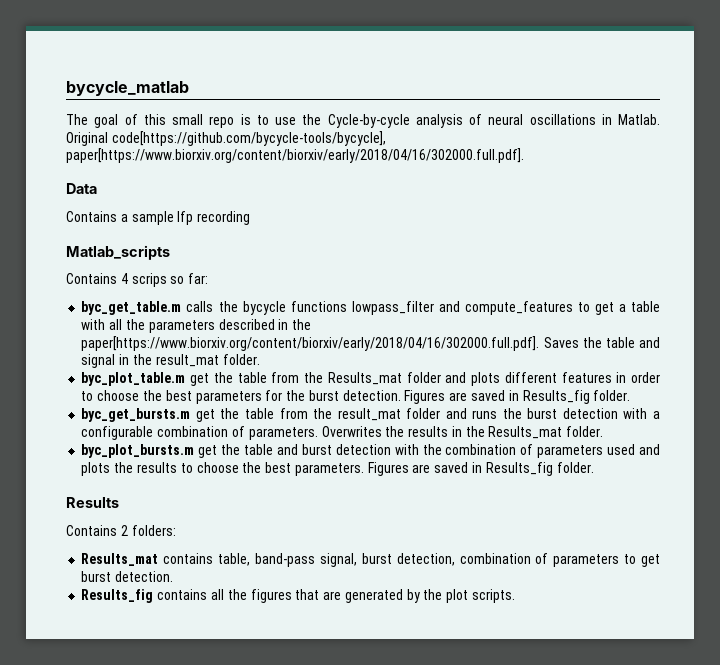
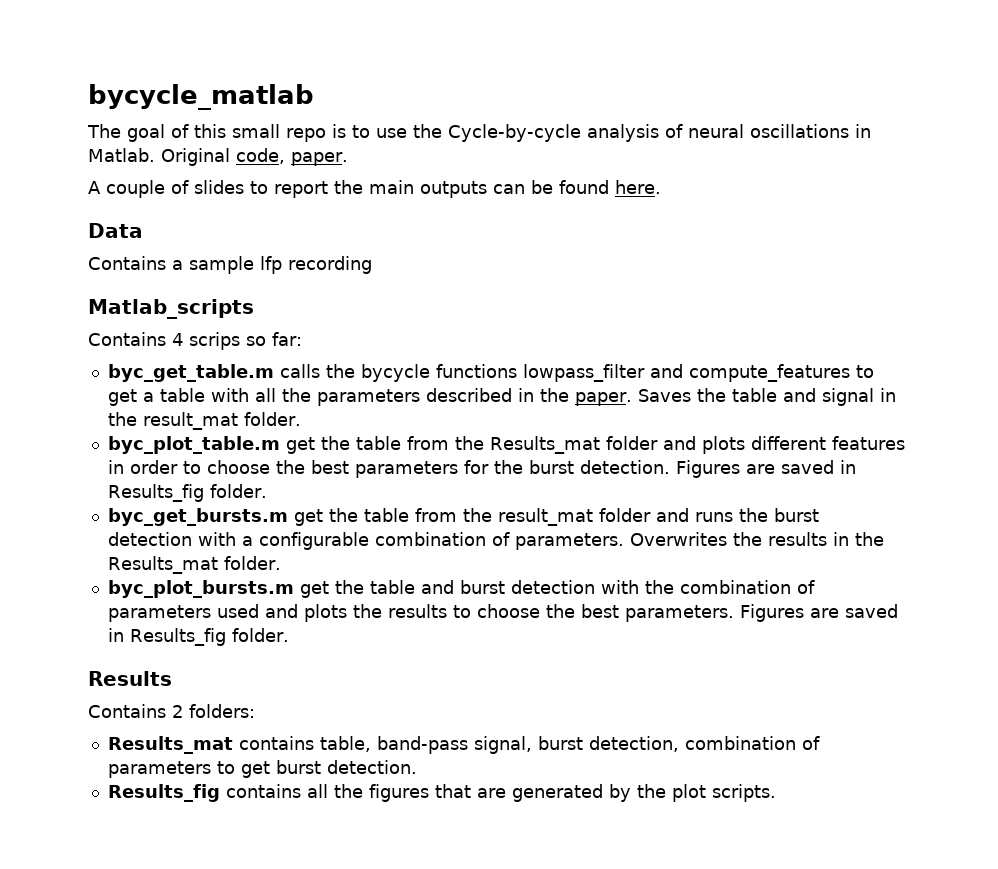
[111,131,386,146] [66,148,524,163] code[https://github.com/bycycle-tools/bycycle], paper[https://www.biorxiv.org/content/biorxiv/early/2018/04/16/302000.full.pdf]. -> [236,148,348,166] [88,180,661,198] code, paper. // A couple of slides to report the main outputs can be found here.
[81,336,540,351] paper[https://www.biorxiv.org/content/biorxiv/early/2018/04/16/302000.full.pdf]. -> [574,392,632,406] paper.

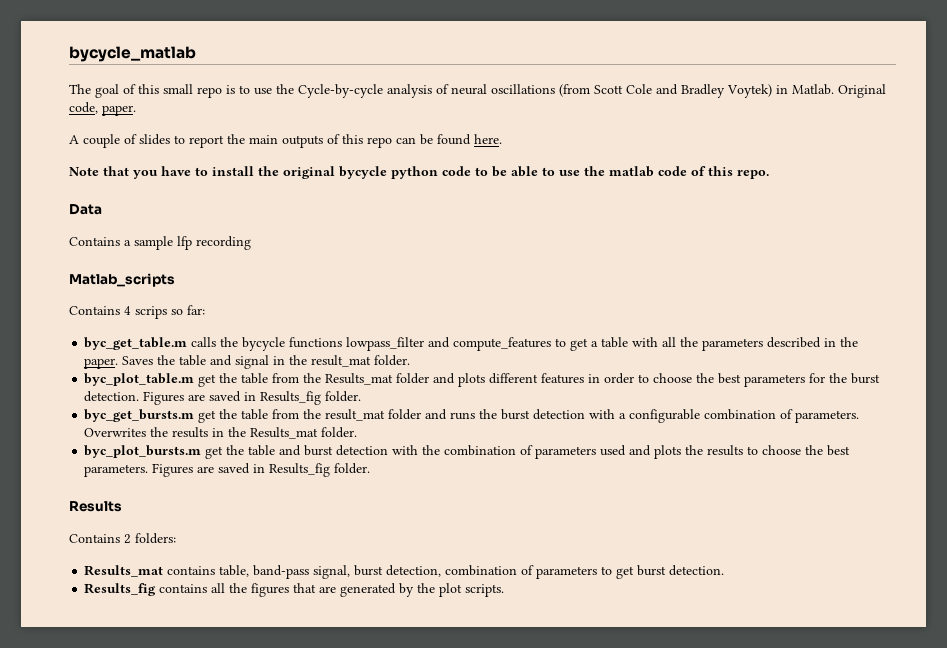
(849, 131) none -> [559,84,772,98] (from Scott Cole and Bradley Voytek)
(487, 189) none -> [327,134,392,148] of this repo
(661, 187) none -> [69,166,769,179] // Note that you have to install the original bycycle python code to be able to use the matlab code of this repo.

